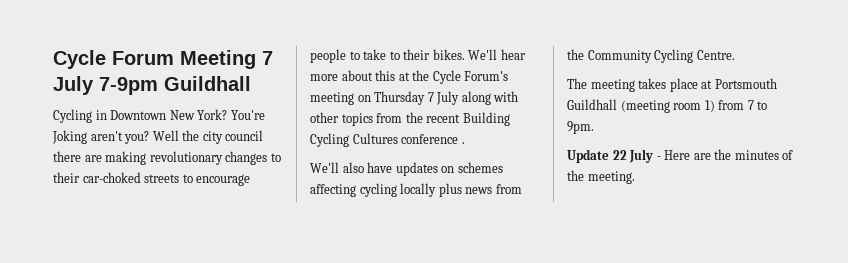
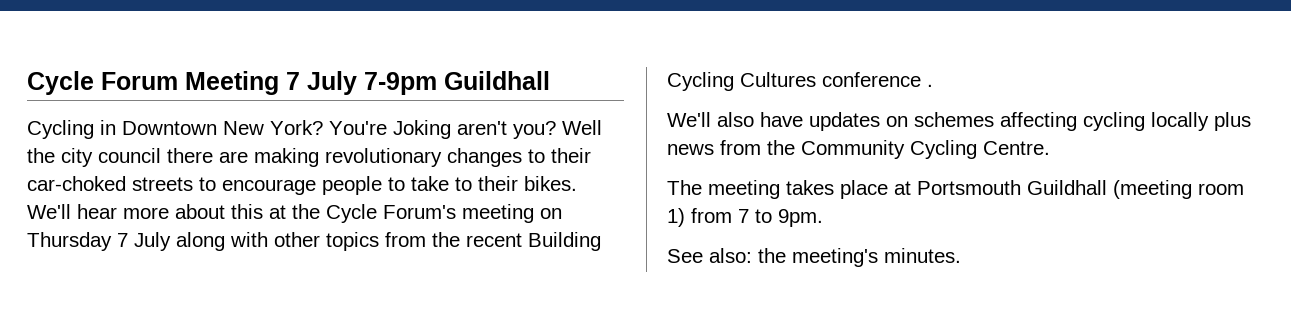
[567,149,794,163] [567,170,635,184] Update 22 July - Here are the minutes of the meeting. -> [667,248,961,267] See also: the meeting's minutes.

